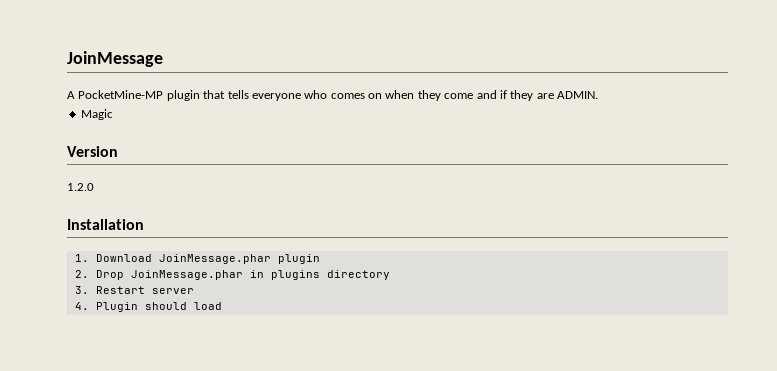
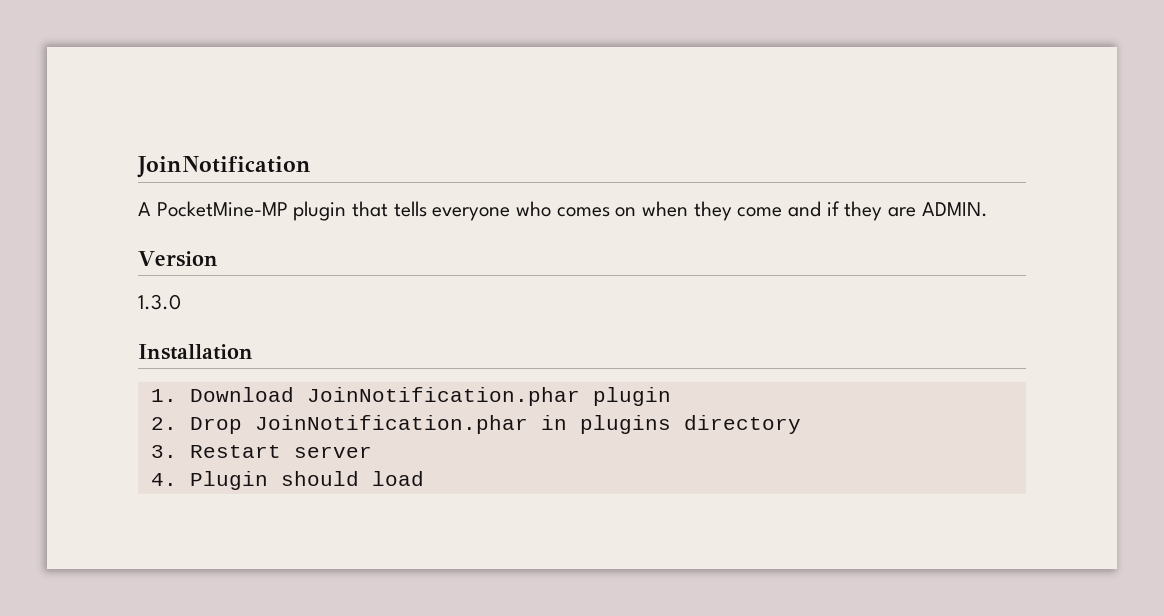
[67,51,163,67] JoinMessage -> [137,156,311,178] JoinNotification
[80,109,113,120] // Magic -> (988, 209) none
[67,183,94,191] 1.2.0 -> [138,294,181,310] 1.3.0
[158,254,271,264] JoinMessage.phar -> [306,387,580,406] JoinNotification.phar
[130,270,243,280] JoinMessage.phar -> [254,415,528,434] JoinNotification.phar

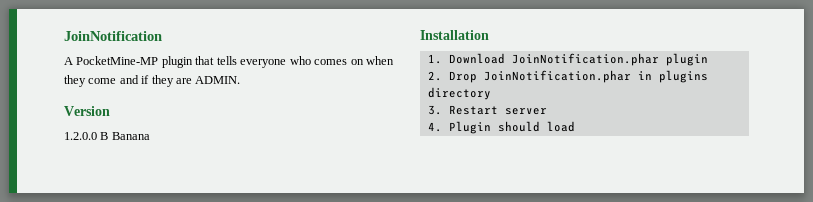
[138,294,181,310] 1.3.0 -> [64,132,150,140] 1.2.0.0 B Banana

